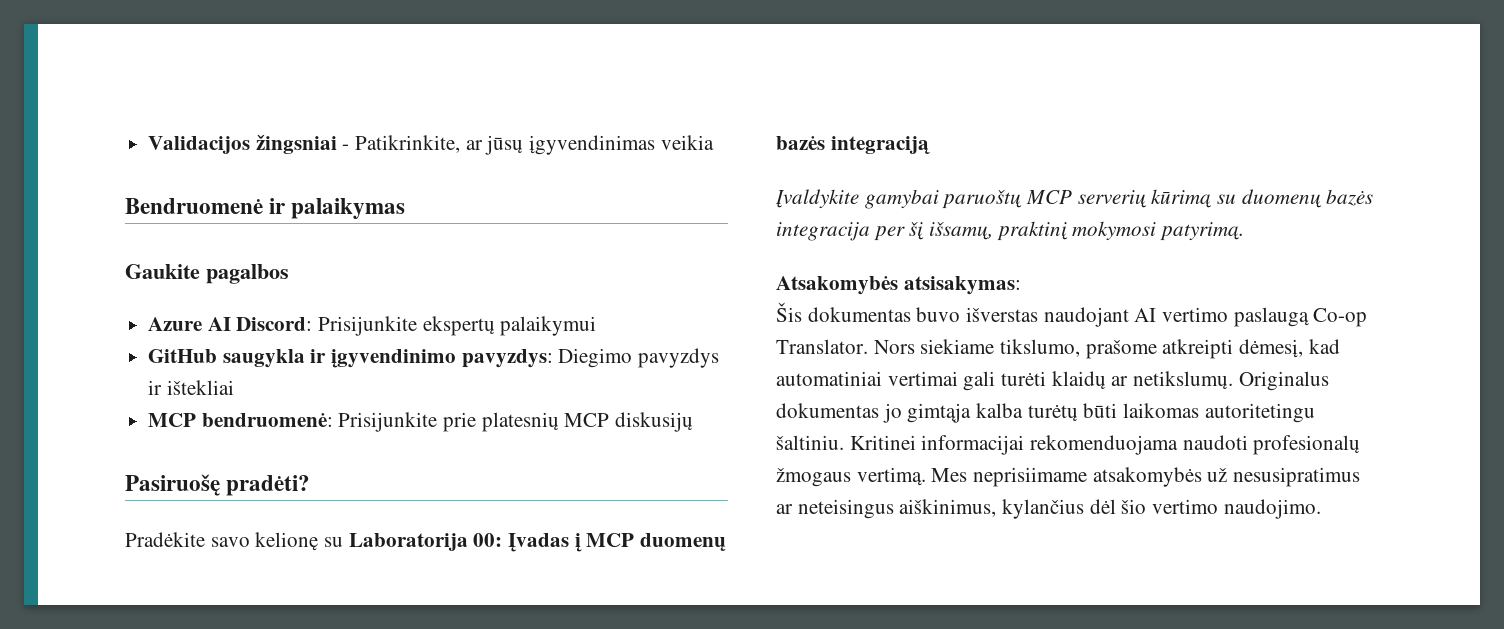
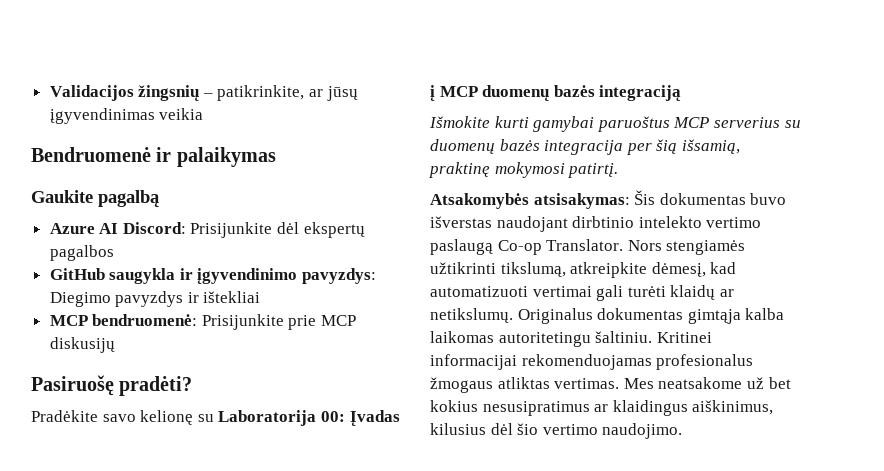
[255,134,461,154] žingsniai - Patikrinkite, -> [138,85,305,101] žingsnių – patikrinkite,
[206,264,289,284] pagalbos -> [98,190,159,208] pagalbą
[422,316,597,336] ekspertų palaikymui -> [277,222,365,238] [49,245,114,261] dėl ekspertų pagalbos
[481,412,559,432] platesnių -> (317, 322) none
[775,189,1213,209] Įvaldykite gamybai paruoštų MCP serverių kūrimą -> [429,116,780,132] Išmokite kurti gamybai paruoštus MCP serverius
[909,221,1245,241] šį išsamų, praktinį mokymosi patyrimą. -> [656,139,740,154] [429,162,619,178] šią išsamią, praktinę mokymosi patirtį.
(1021, 285) // -> (630, 201) none
[1134,308,1157,322] AI -> [572,216,702,228] dirbtinio intelekto
[920,339,1234,359] siekiame tikslumo, prašome atkreipti -> [666,240,746,255] [430,262,648,278] stengiamės užtikrinti tikslumą, atkreipkite
[776,371,882,386] automatiniai -> [430,286,528,297] automatizuoti
[882,403,902,423] jo -> (684, 314) none
[1027,403,1118,421] turėtų būti -> (785, 314) none
[1030,435,1361,455] [776,467,1361,487] [776,499,1085,519] rekomenduojama naudoti profesionalų žmogaus vertimą. Mes neprisiimame atsakomybės už nesusipratimus ar neteisingus aiškinimus, kylančius -> [521,354,754,370] [430,377,791,393] [430,400,774,416] [430,423,486,435] rekomenduojamas profesionalus žmogaus atliktas vertimas. Mes neatsakome už bet kokius nesusipratimus ar klaidingus aiškinimus, kilusius

